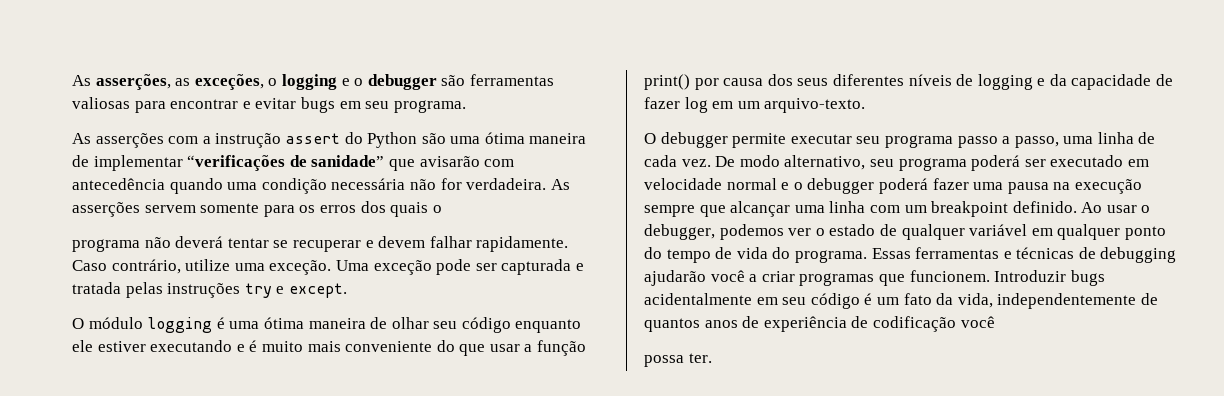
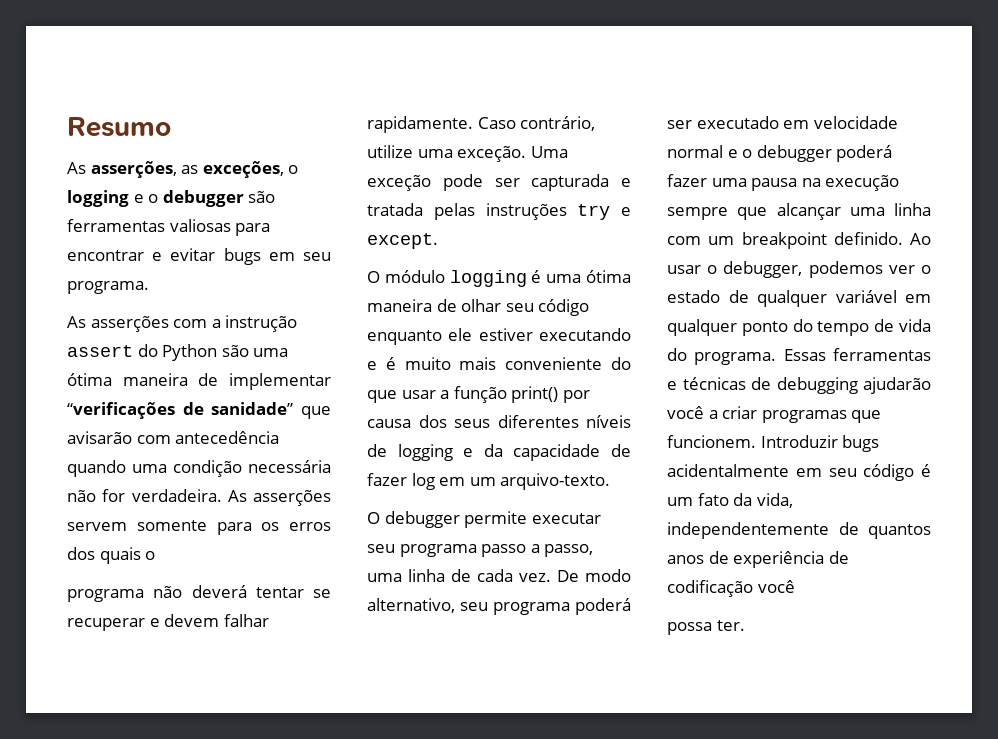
(72, 80) none -> [67,117,171,137] Resumo //

